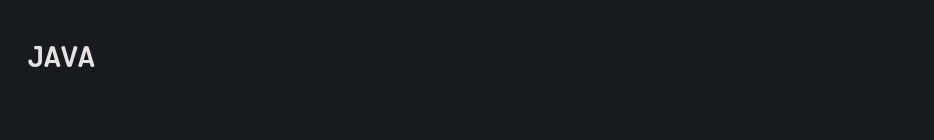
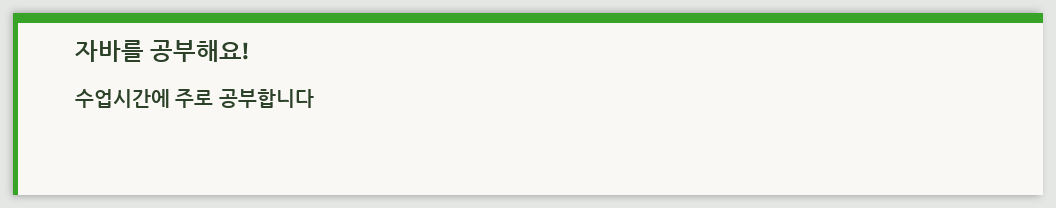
[28,46,95,67] JAVA -> [75,40,250,62] [75,89,314,108] 자바를 공부해요! // 수업시간에 주로 공부합니다

